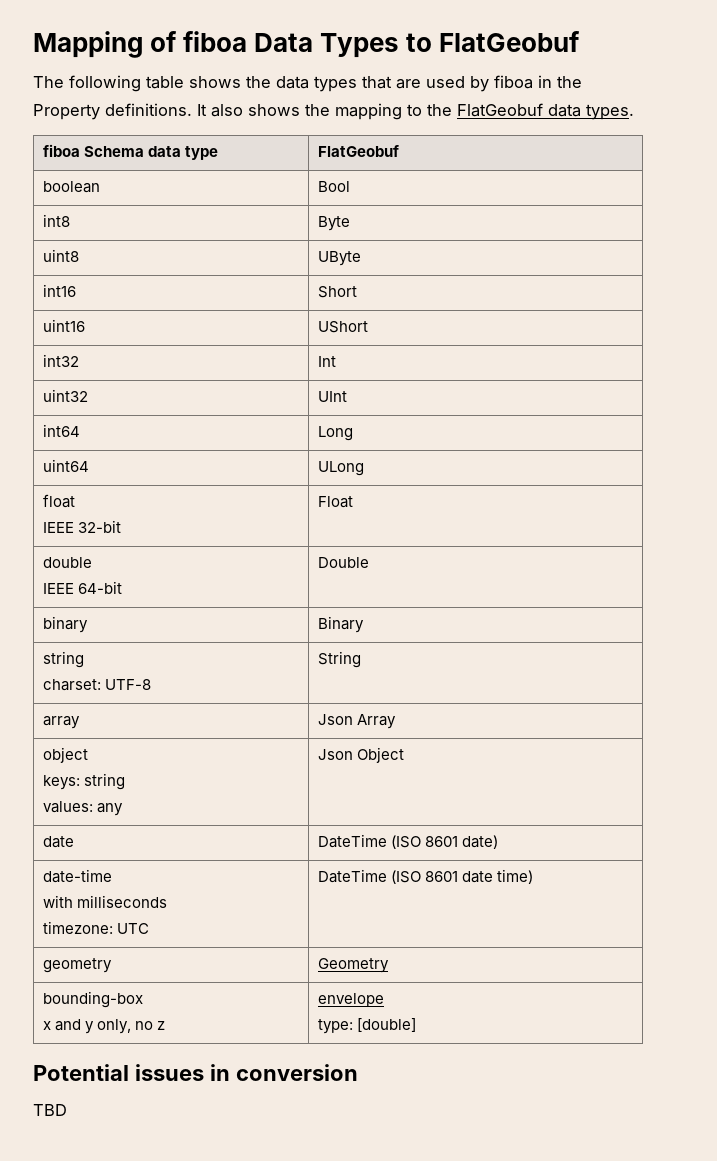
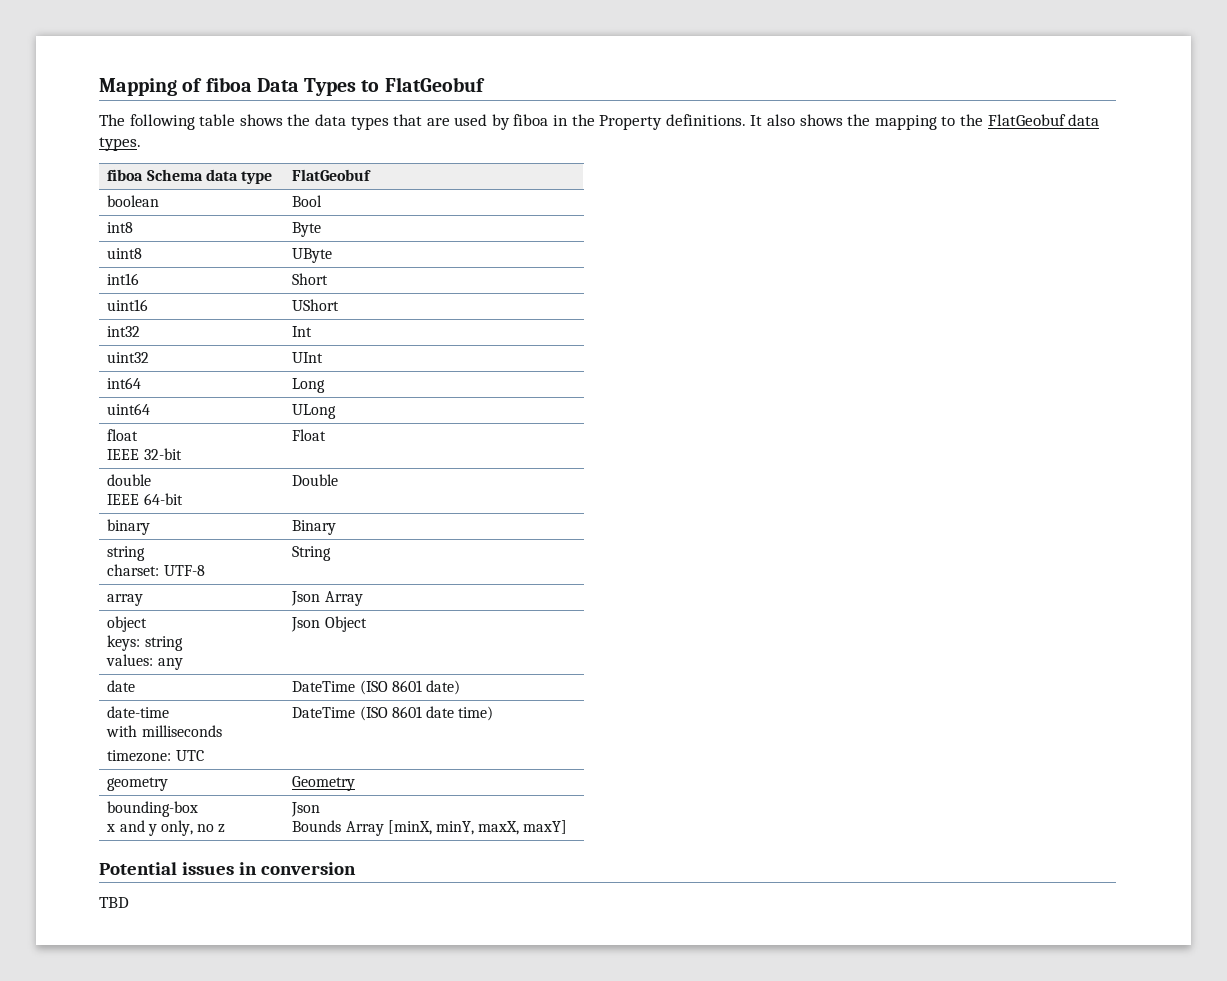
[317,993,384,1007] [317,1018,416,1034] envelope // type: [double] -> [291,802,321,817] [292,820,568,836] Json // Bounds Array [minX, minY, maxX, maxY]

